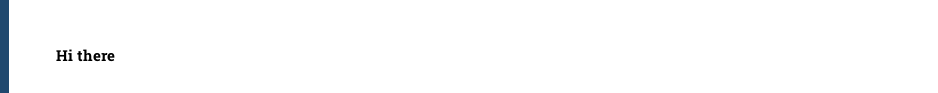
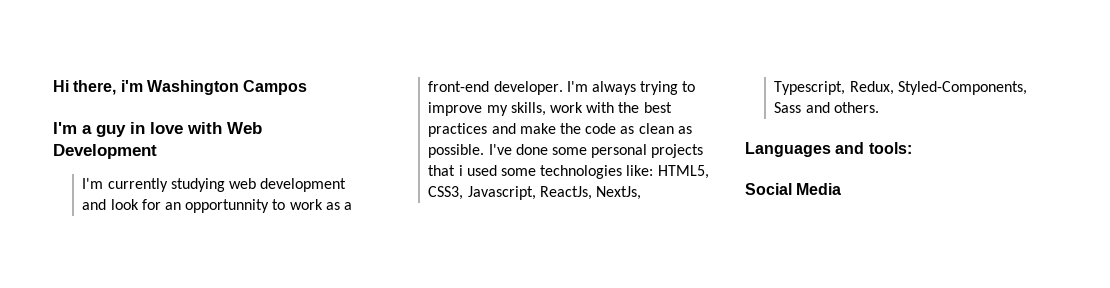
[77,49,116,62] there -> [73,80,308,95] [53,122,262,137] [53,144,157,159] [82,178,347,192] [82,199,352,213] [428,81,696,95] [428,102,672,116] [428,123,692,137] [428,144,704,158] [428,165,709,179] [428,186,642,200] [774,81,1027,95] [774,102,879,113] [745,142,912,157] [745,183,842,195] there, i'm Washington Campos // I'm a guy in love with Web Development // I'm currently studying web development and look for an opportunnity to work as a front-end developer. I'm always trying to improve my skills, work with the best practices and make the code as clean as possible. I've done some personal projects that i used some technologies like: HTML5, CSS3, Javascript, ReactJs, NextJs, Typescript, Redux, Styled-Components, Sass and others. // Languages and tools: // Social Media

